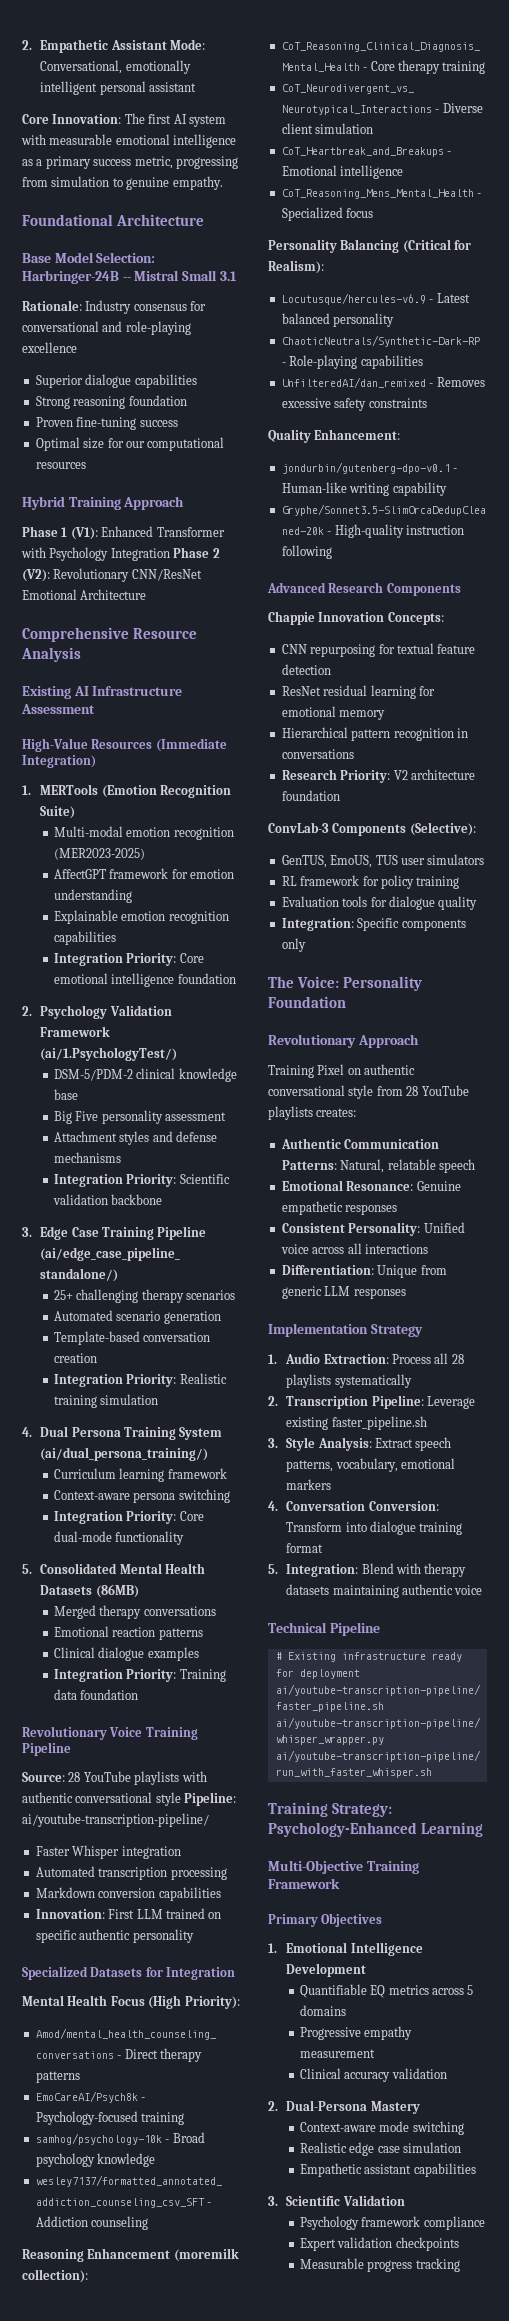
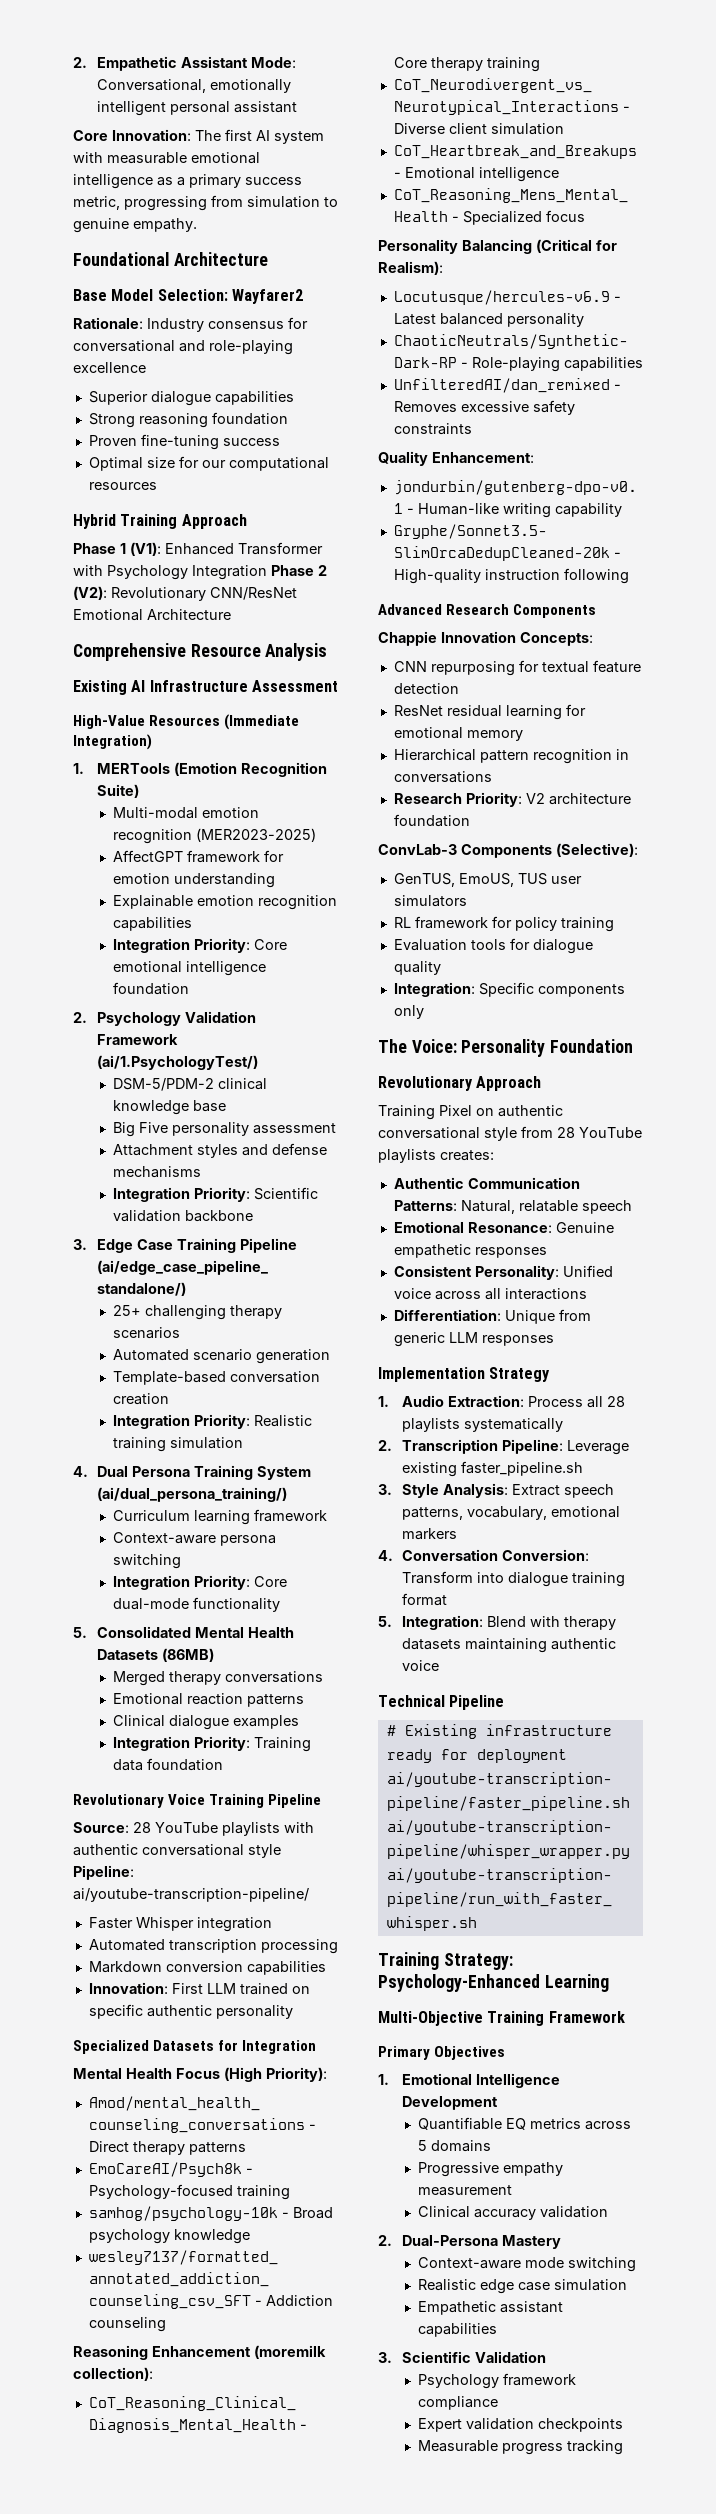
[22,270,237,284] Harbringer-24B -- Mistral Small 3.1 -> [231,289,303,304] Wayfarer2

